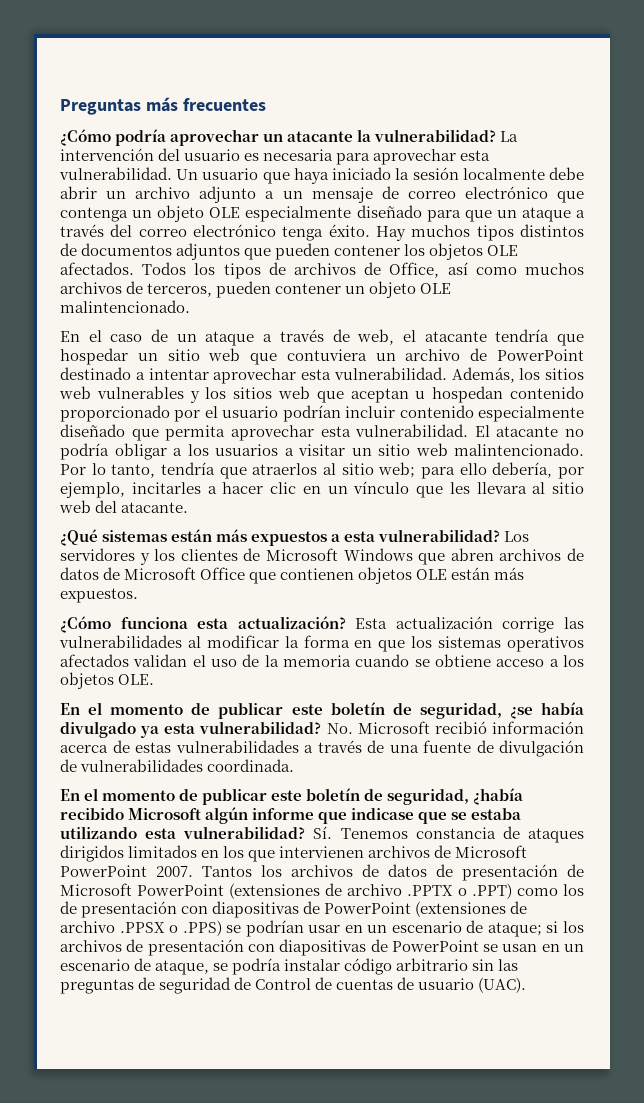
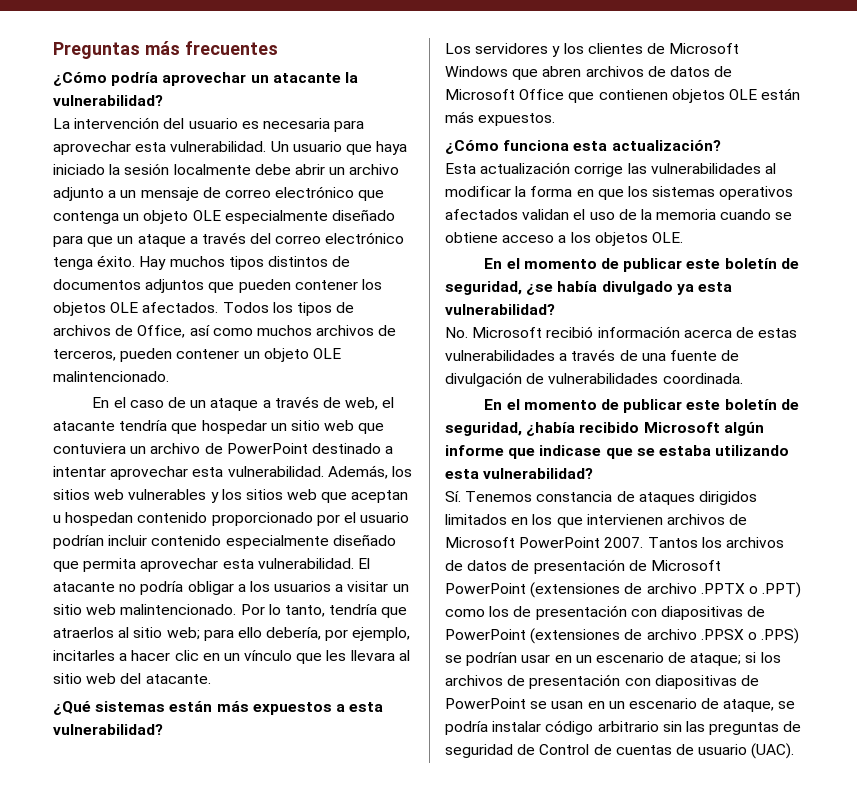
(497, 135) none -> (163, 100) //
(501, 535) none -> (163, 729) //
(346, 622) none -> (721, 145) //
(322, 727) none -> (555, 309) //
(306, 832) none -> (594, 473) //

